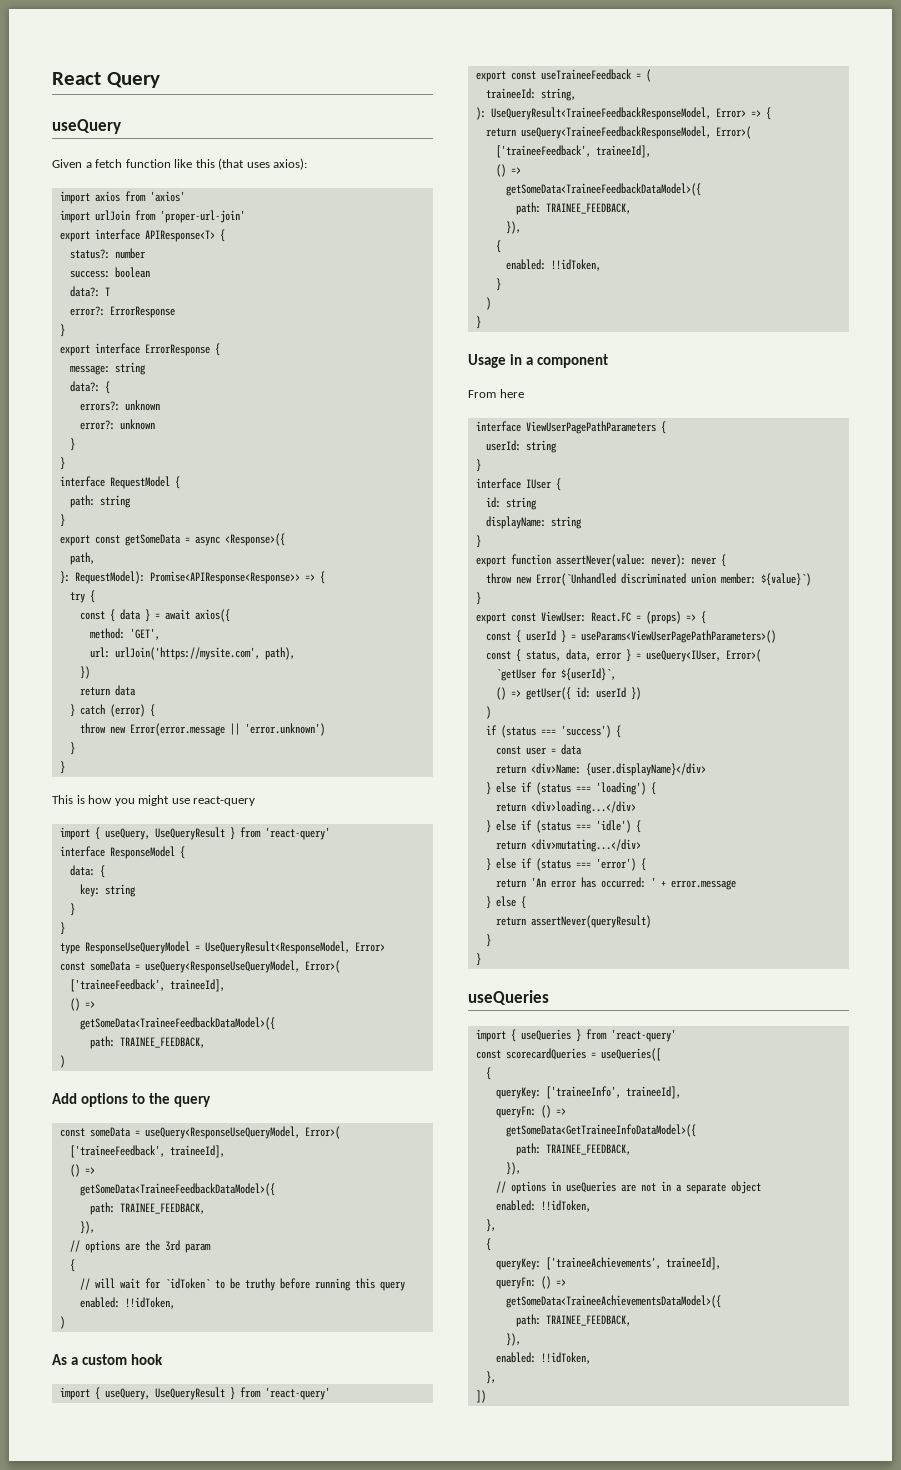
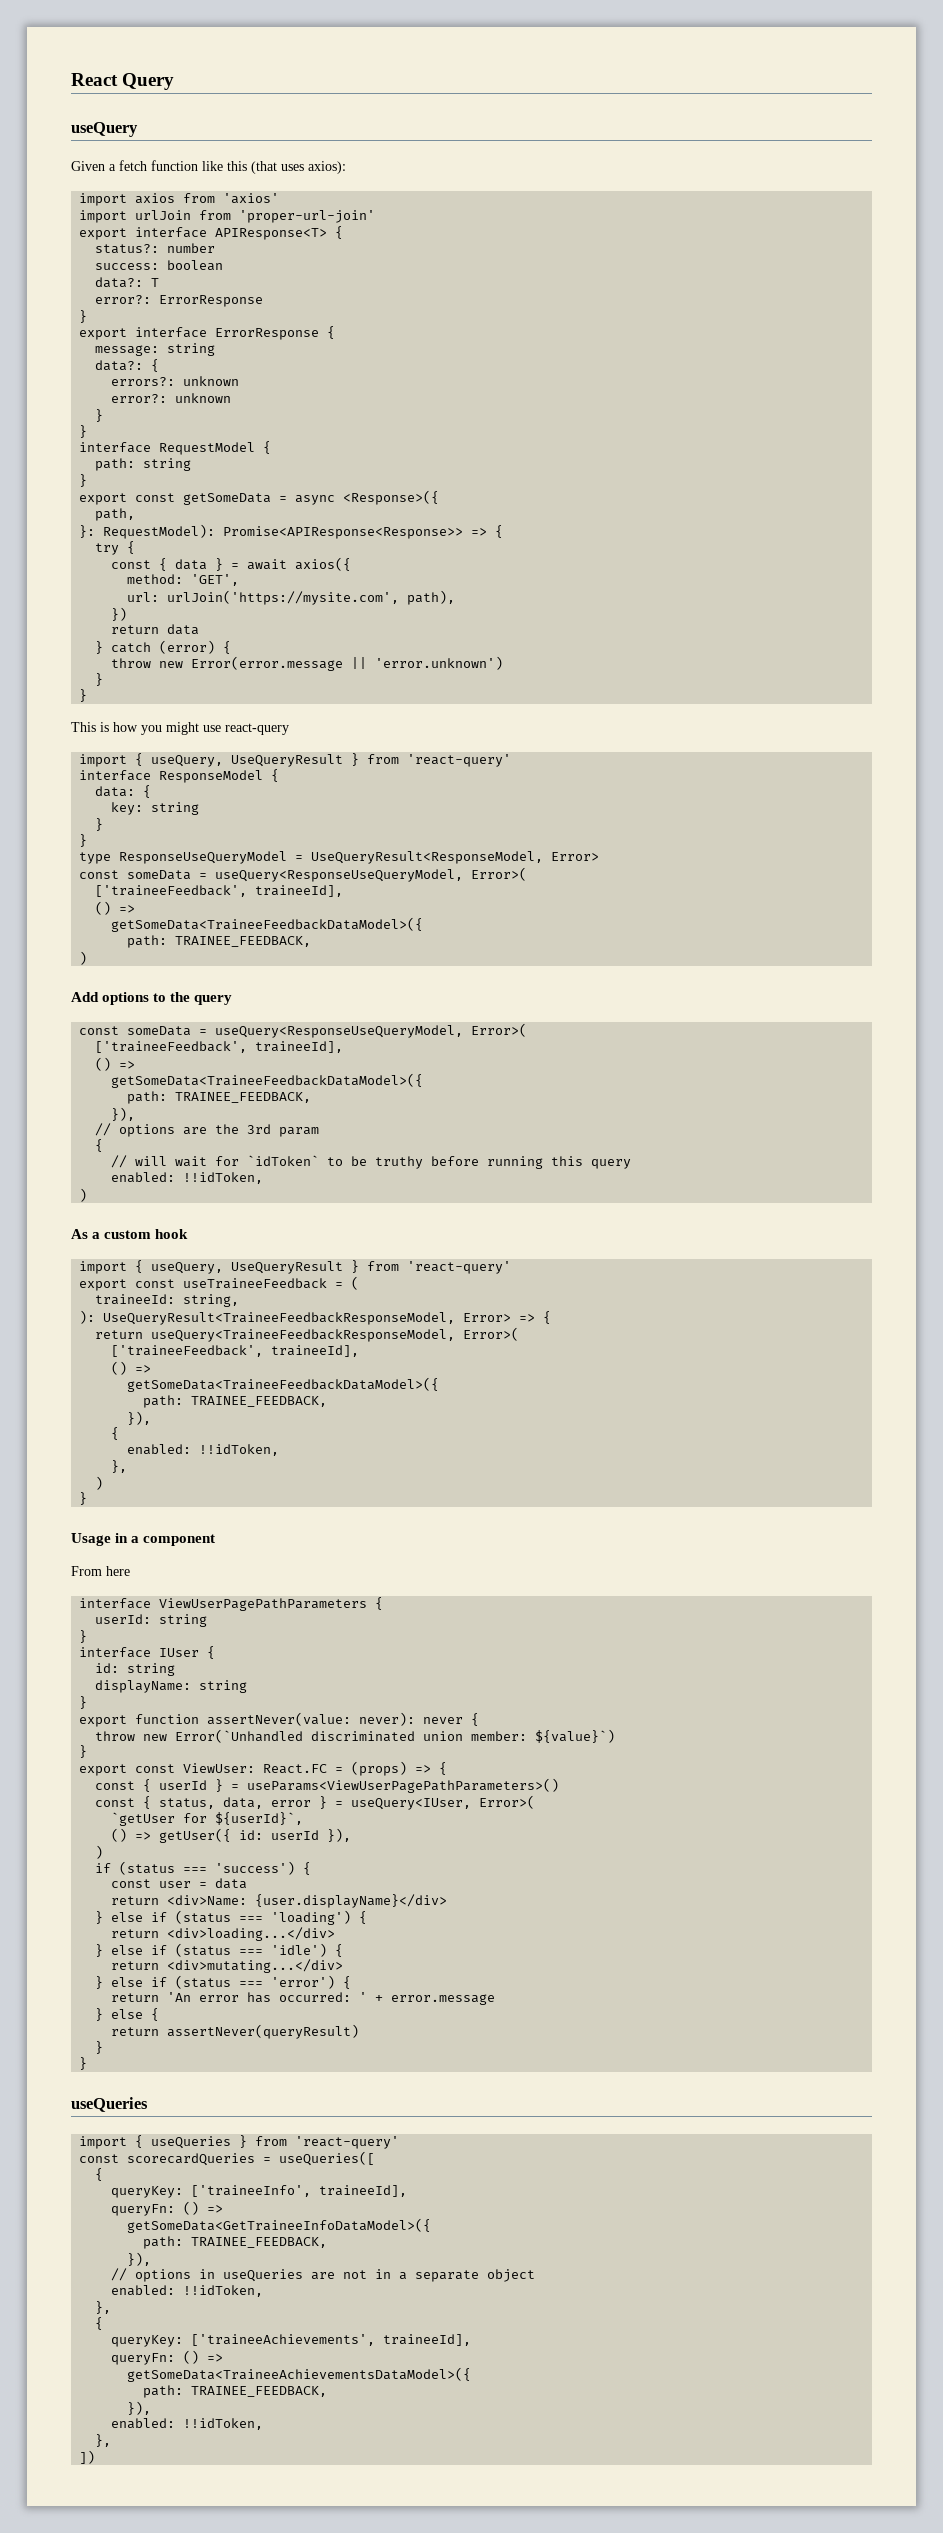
[495,278,501,291] } -> [111,1460,128,1473] },
[630,687,641,700] }) -> [327,1828,352,1842] }),

